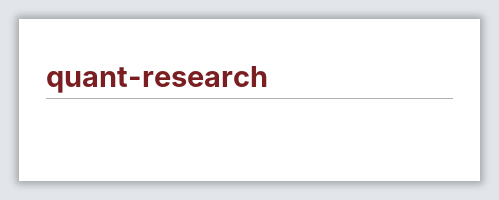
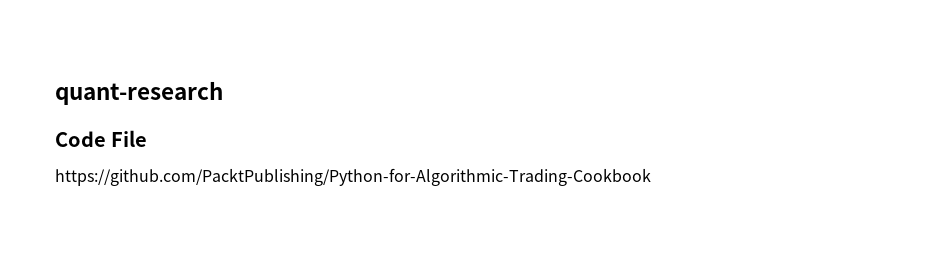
(268, 79) none -> [55,130,148,147] [55,168,651,186] // Code File // https://github.com/PacktPublishing/Python-for-Algorithmic-Trading-Cookbook

